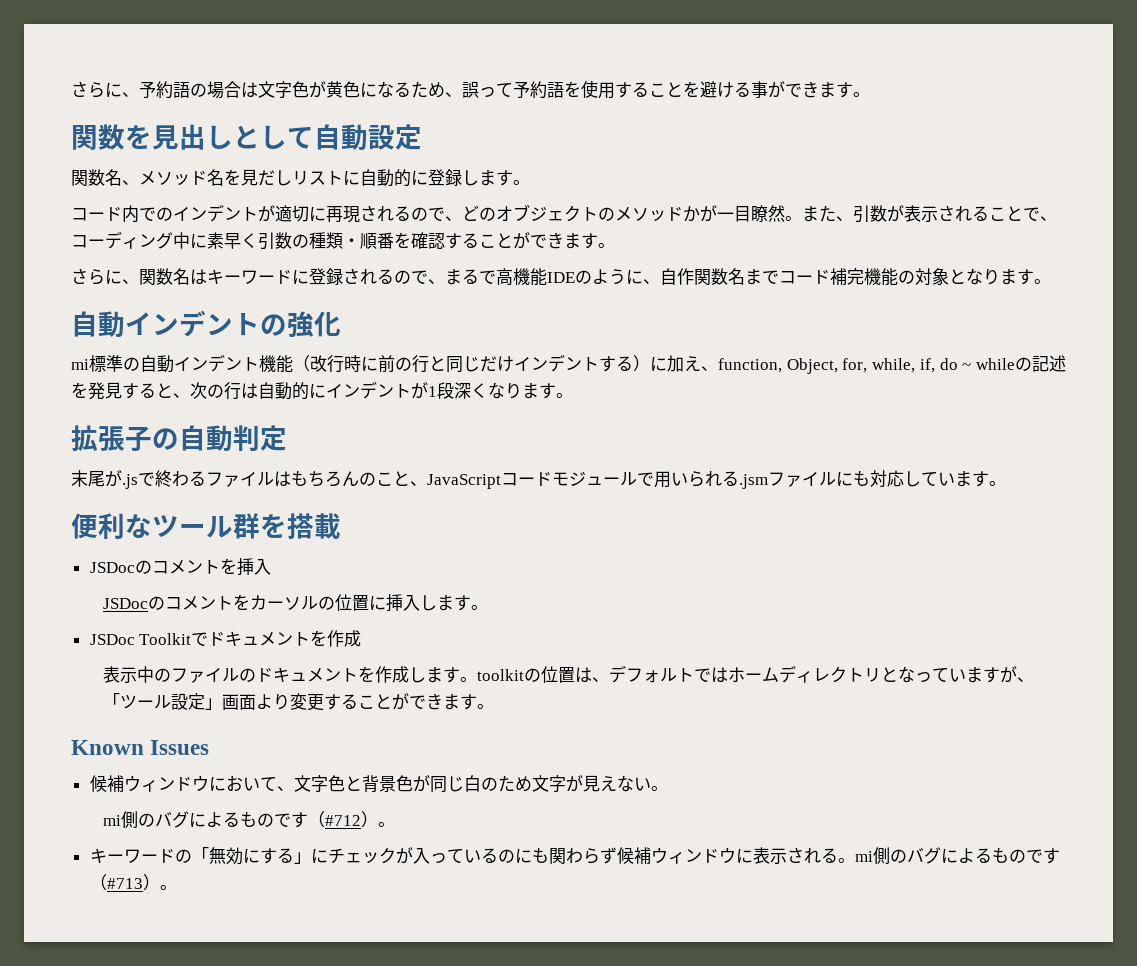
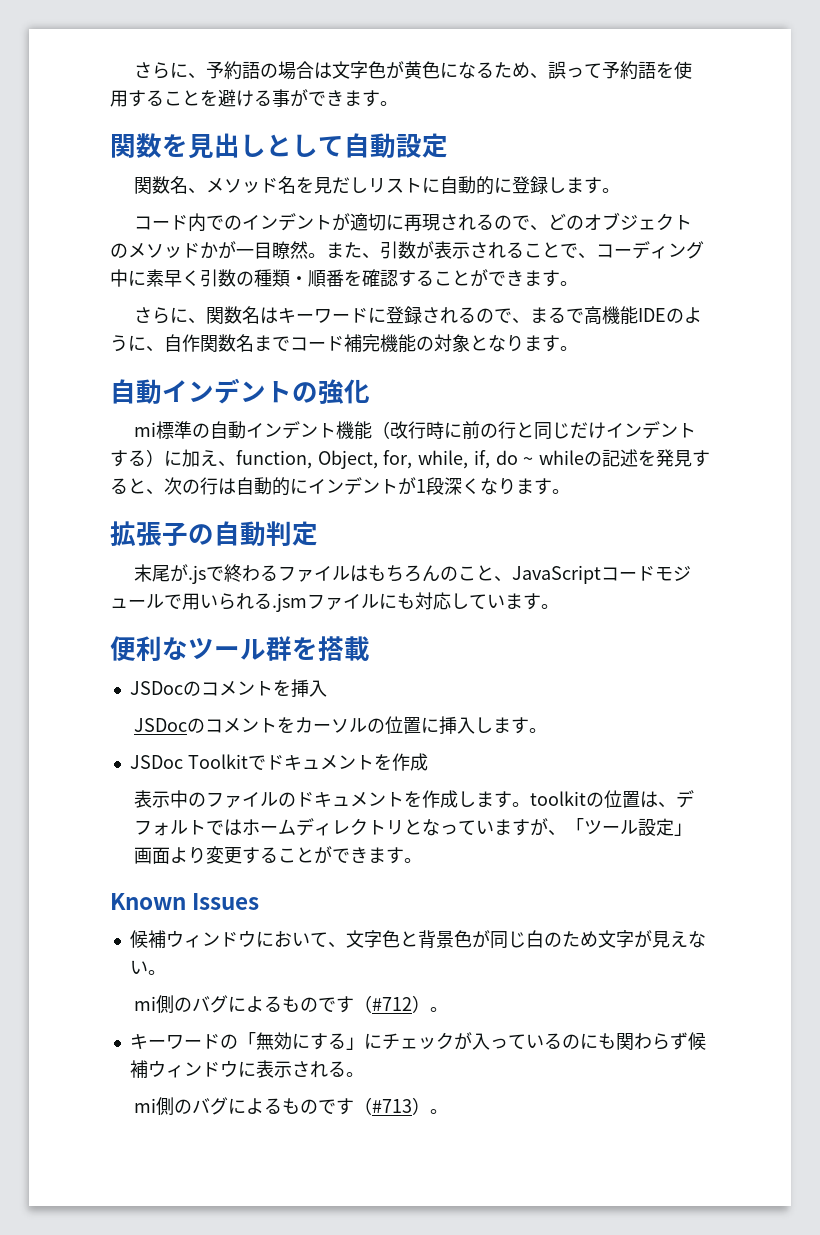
(855, 860) none -> (364, 1074) //

